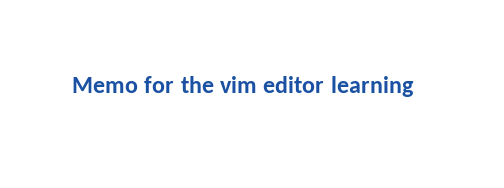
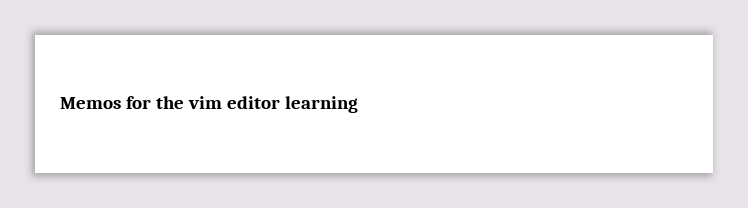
[72,77,138,93] Memo -> [60,97,121,109] Memos

